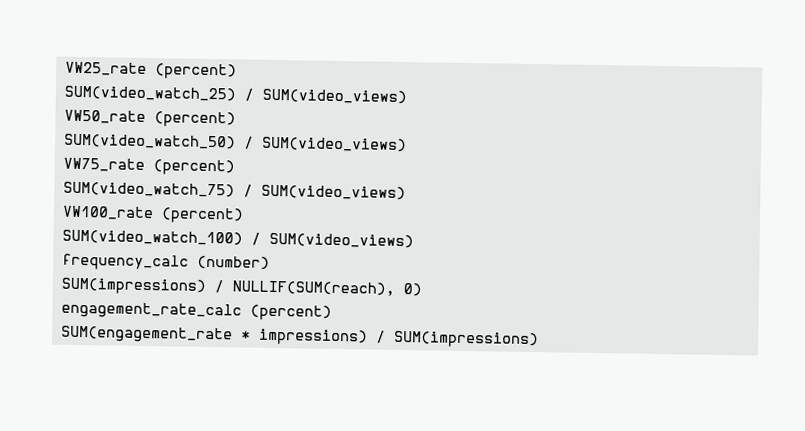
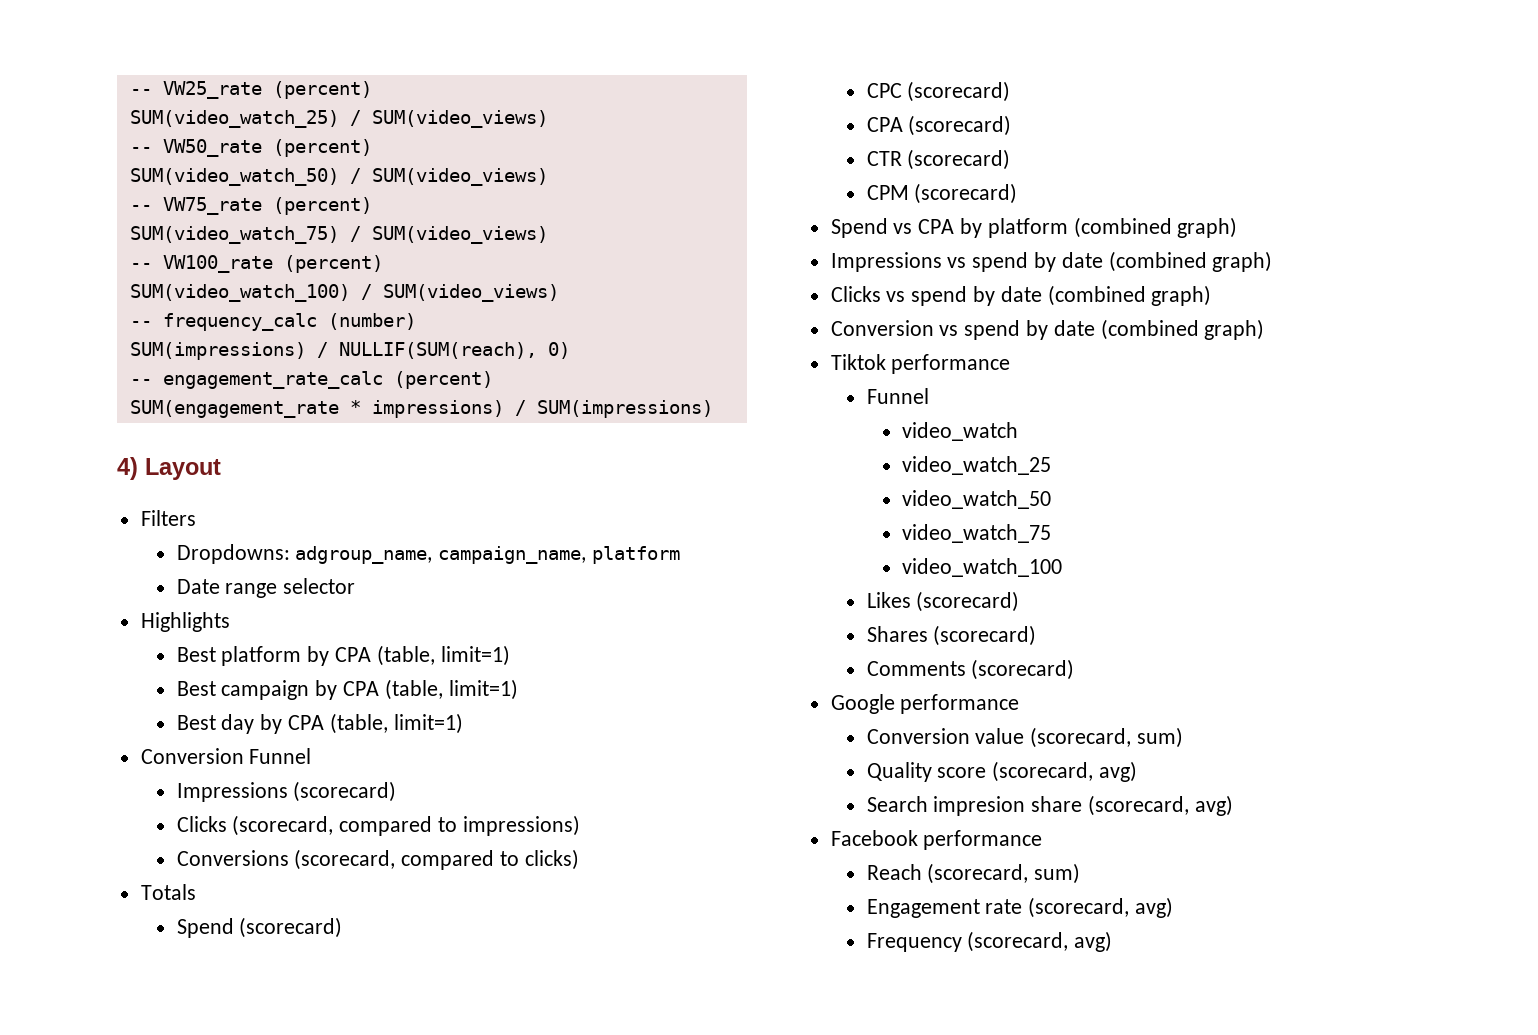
(65, 69) none -> [129,89,152,95] --
(407, 96) none -> [129,147,152,153] --
(407, 144) none -> [129,205,152,211] --
(406, 192) none -> [129,263,152,269] --
(414, 240) none -> [129,321,152,327] --
(422, 290) none -> [129,379,152,385] --
(539, 339) none -> [117,457,221,480] [140,510,196,526] [176,544,680,564] [176,578,356,598] [140,612,230,632] [176,645,510,666] [176,679,518,700] [176,713,463,734] [140,748,312,764] [176,781,397,802] [176,815,580,836] [176,849,579,870] [140,884,196,900] [176,917,343,938] [866,81,1011,102] [866,115,1012,136] [866,149,1011,170] [866,183,1018,204] [830,217,1238,238] [830,251,1273,272] [830,285,1212,306] [830,319,1265,340] [830,354,1011,374] [866,388,929,404] [902,422,1019,441] [902,456,1052,475] [902,490,1052,509] [902,524,1052,543] [902,558,1063,577] [866,591,1020,612] [866,625,1037,646] [866,659,1075,680] [830,694,1020,714] [866,727,1183,748] [866,761,1137,782] [866,795,1233,816] [830,830,1043,850] [866,863,1081,884] [866,897,1173,918] [866,931,1113,952] // 4) Layout // Filters // Dropdowns: adgroup_name, campaign_name, platform // Date range selector // Highlights // Best platform by CPA (table, limit=1) // Best campaign by CPA (table, limit=1) // Best day by CPA (table, limit=1) // Conversion Funnel // Impressions (scorecard) // Clicks (scorecard, compared to impressions) // Conversions (scorecard, compared to clicks) // Totals // Spend (scorecard) // CPC (scorecard) // CPA (scorecard) // CTR (scorecard) // CPM (scorecard) // Spend vs CPA by platform (combined graph) // Impressions vs spend by date (combined graph) // Clicks vs spend by date (combined graph) // Conversion vs spend by date (combined graph) // Tiktok performance // Funnel // video_watch // video_watch_25 // video_watch_50 // video_watch_75 // video_watch_100 // Likes (scorecard) // Shares (scorecard) // Comments (scorecard) // Google performance // Conversion value (scorecard, sum) // Quality score (scorecard, avg) // Search impresion share (scorecard, avg) // Facebook performance // Reach (scorecard, sum) // Engagement rate (scorecard, avg) // Frequency (scorecard, avg)

